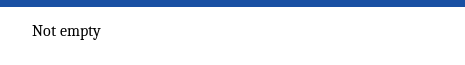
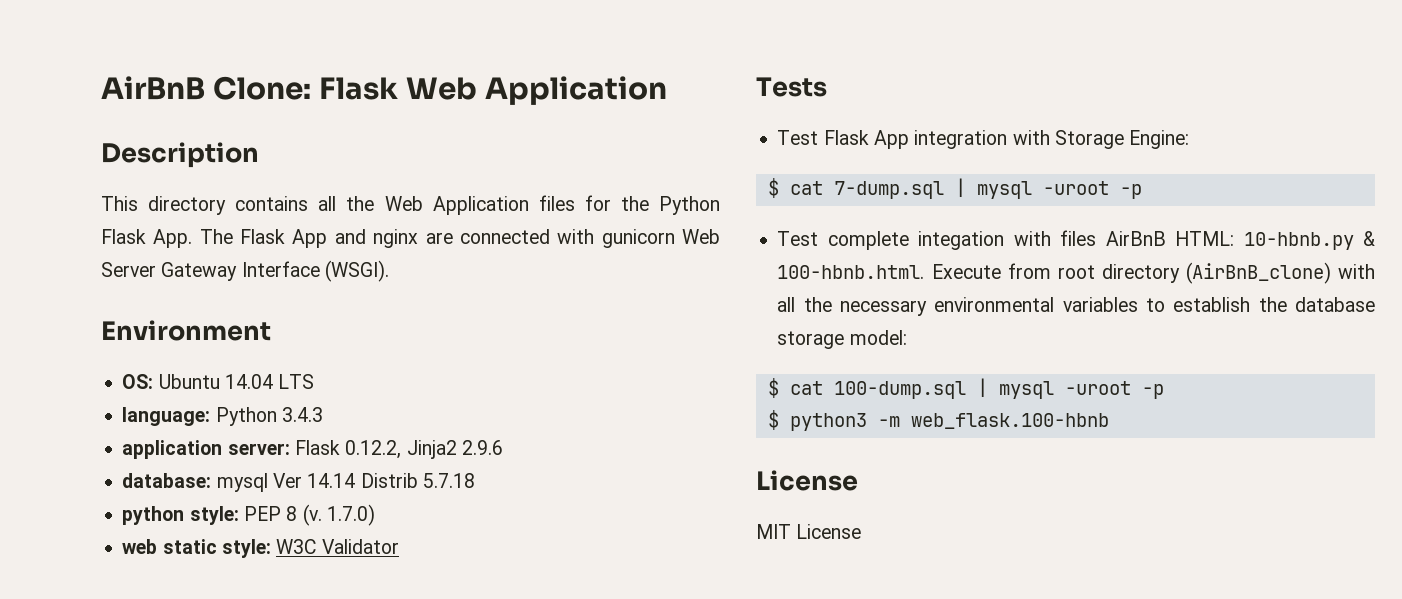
[32,25,102,40] Not empty -> [101,76,667,105] [101,142,259,168] [101,195,721,215] [101,229,721,248] [101,260,389,282] [101,320,271,341] [122,374,315,389] [122,407,323,426] [122,440,503,459] [122,473,475,492] [122,504,375,526] [122,539,399,558] [756,77,827,97] [777,130,1190,149] [767,178,1142,199] [777,230,1375,250] [777,262,1375,284] [777,297,1375,316] [777,330,907,349] [767,378,1164,399] [767,410,1109,431] [756,470,858,491] [756,524,862,539] AirBnB Clone: Flask Web Application // Description // This directory contains all the Web Application files for the Python Flask App. The Flask App and nginx are connected with gunicorn Web Server Gateway Interface (WSGI). // Environment // OS: Ubuntu 14.04 LTS // language: Python 3.4.3 // application server: Flask 0.12.2, Jinja2 2.9.6 // database: mysql Ver 14.14 Distrib 5.7.18 // python style: PEP 8 (v. 1.7.0) // web static style: W3C Validator // Tests // Test Flask App integration with Storage Engine: // $ cat 7-dump.sql | mysql -uroot -p // Test complete integation with files AirBnB HTML: 10-hbnb.py & 100-hbnb.html. Execute from root directory (AirBnB_clone) with all the necessary environmental variables to establish the database storage model: // $ cat 100-dump.sql | mysql -uroot -p // $ python3 -m web_flask.100-hbnb // License // MIT License

